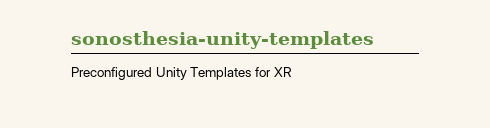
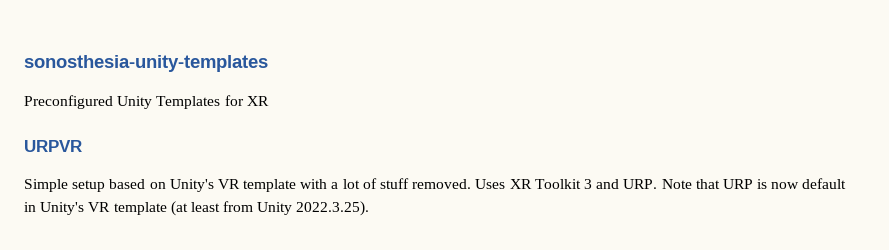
(292, 72) none -> [24,140,82,152] [24,178,847,192] [24,201,370,216] // URPVR // Simple setup based on Unity's VR template with a lot of stuff removed. Uses XR Toolkit 3 and URP. Note that URP is now default in Unity's VR template (at least from Unity 2022.3.25).

